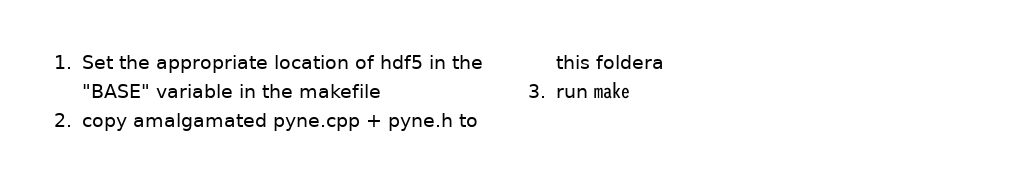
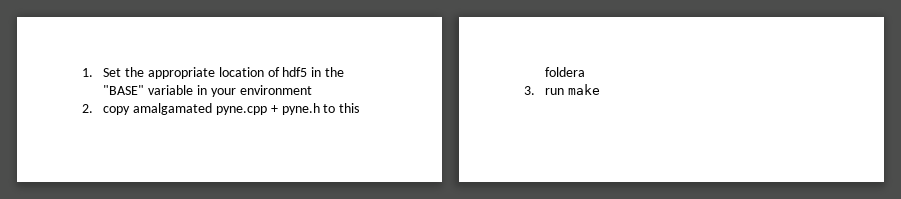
[261,84,382,98] the makefile -> [210,85,312,97] your environment

